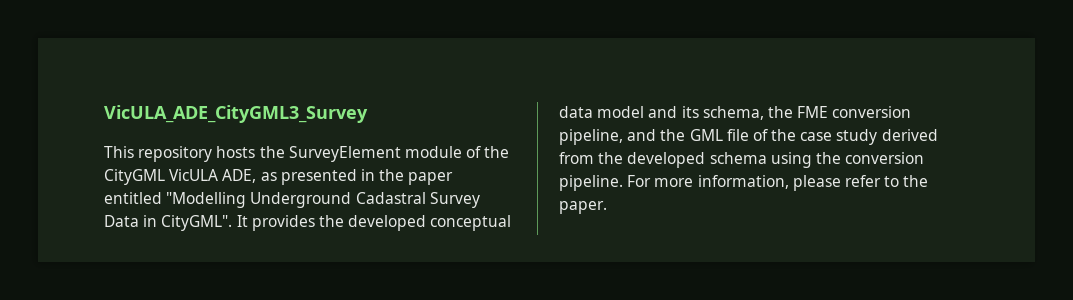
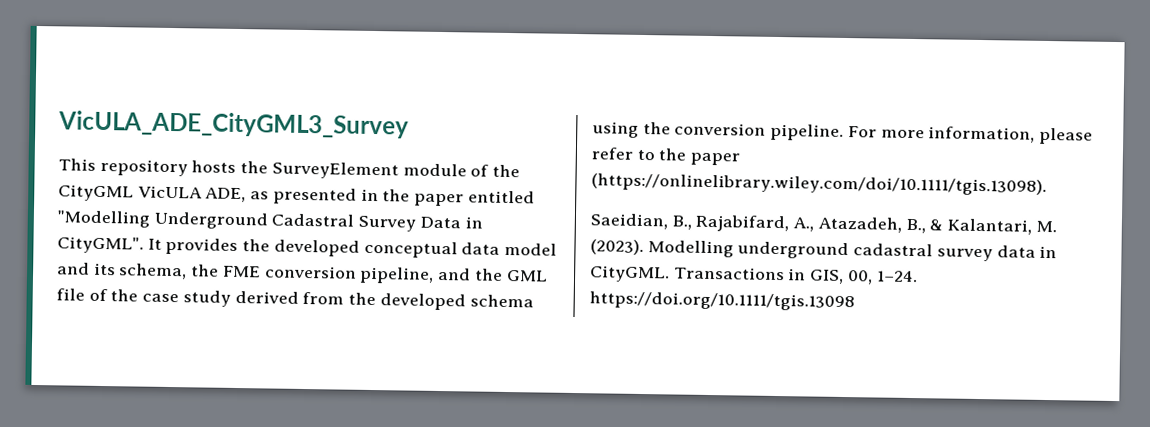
[559,201,607,214] paper. -> [690,152,741,166] [591,173,1047,196] [590,213,1057,235] [590,239,1058,262] [589,265,918,285] [589,291,855,312] paper (https://onlinelibrary.wiley.com/doi/10.1111/tgis.13098). // Saeidian, B., Rajabifard, A., Atazadeh, B., & Kalantari, M. (2023). Modelling underground cadastral survey data in CityGML. Transactions in GIS, 00, 1–24. https://doi.org/10.1111/tgis.13098

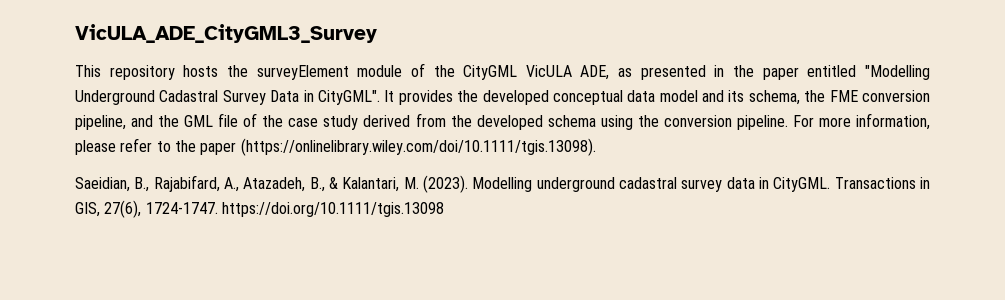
[271,161,399,180] SurveyElement -> [256,65,349,80] surveyElement
[846,270,918,285] 00, 1–24. -> [104,200,218,218] 27(6), 1724-1747.

